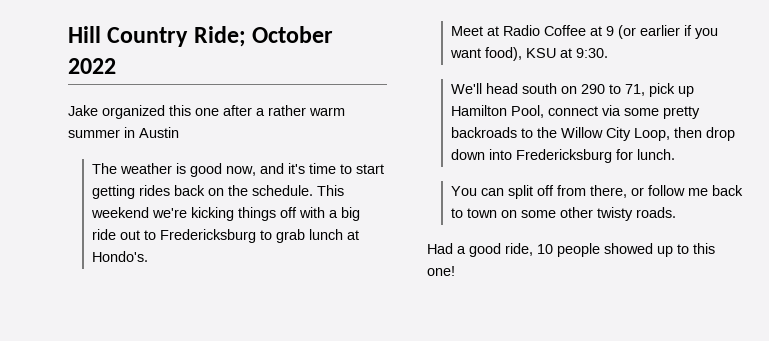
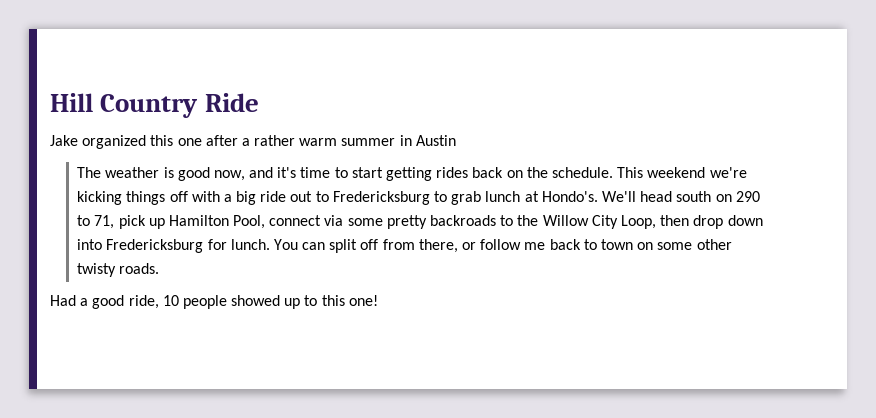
[193,26,334,47] [68,58,116,74] Ride; October 2022 -> [204,93,259,112] Ride
[450,25,718,39] [449,47,608,61] // Meet at Radio Coffee at 9 (or earlier if you want food), KSU at 9:30. // -> (598, 196) none
(675, 154) // -> (270, 244) none

